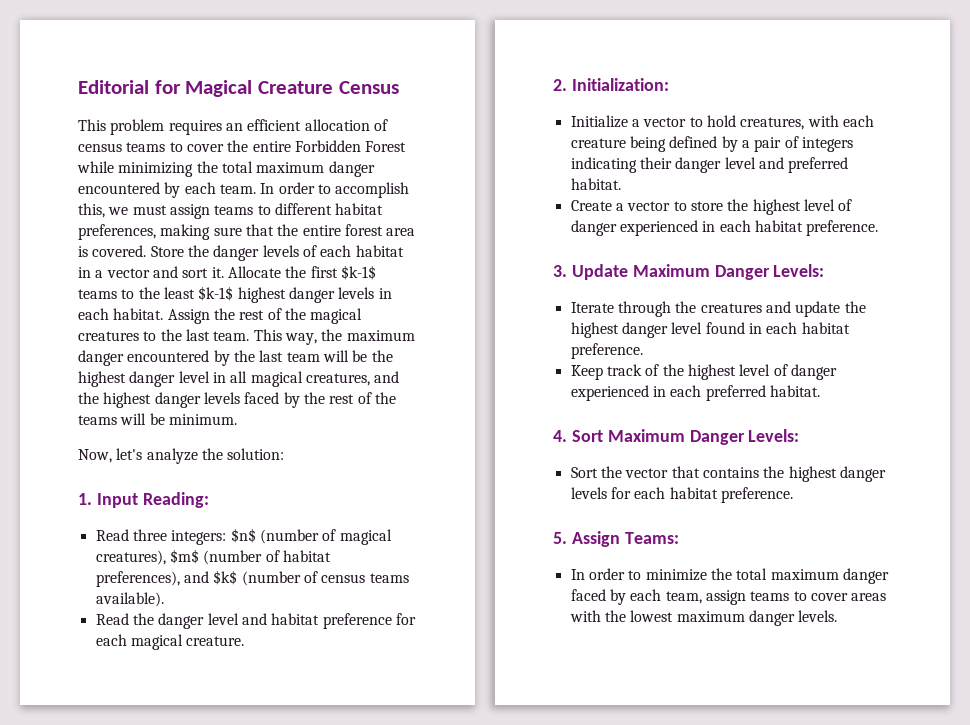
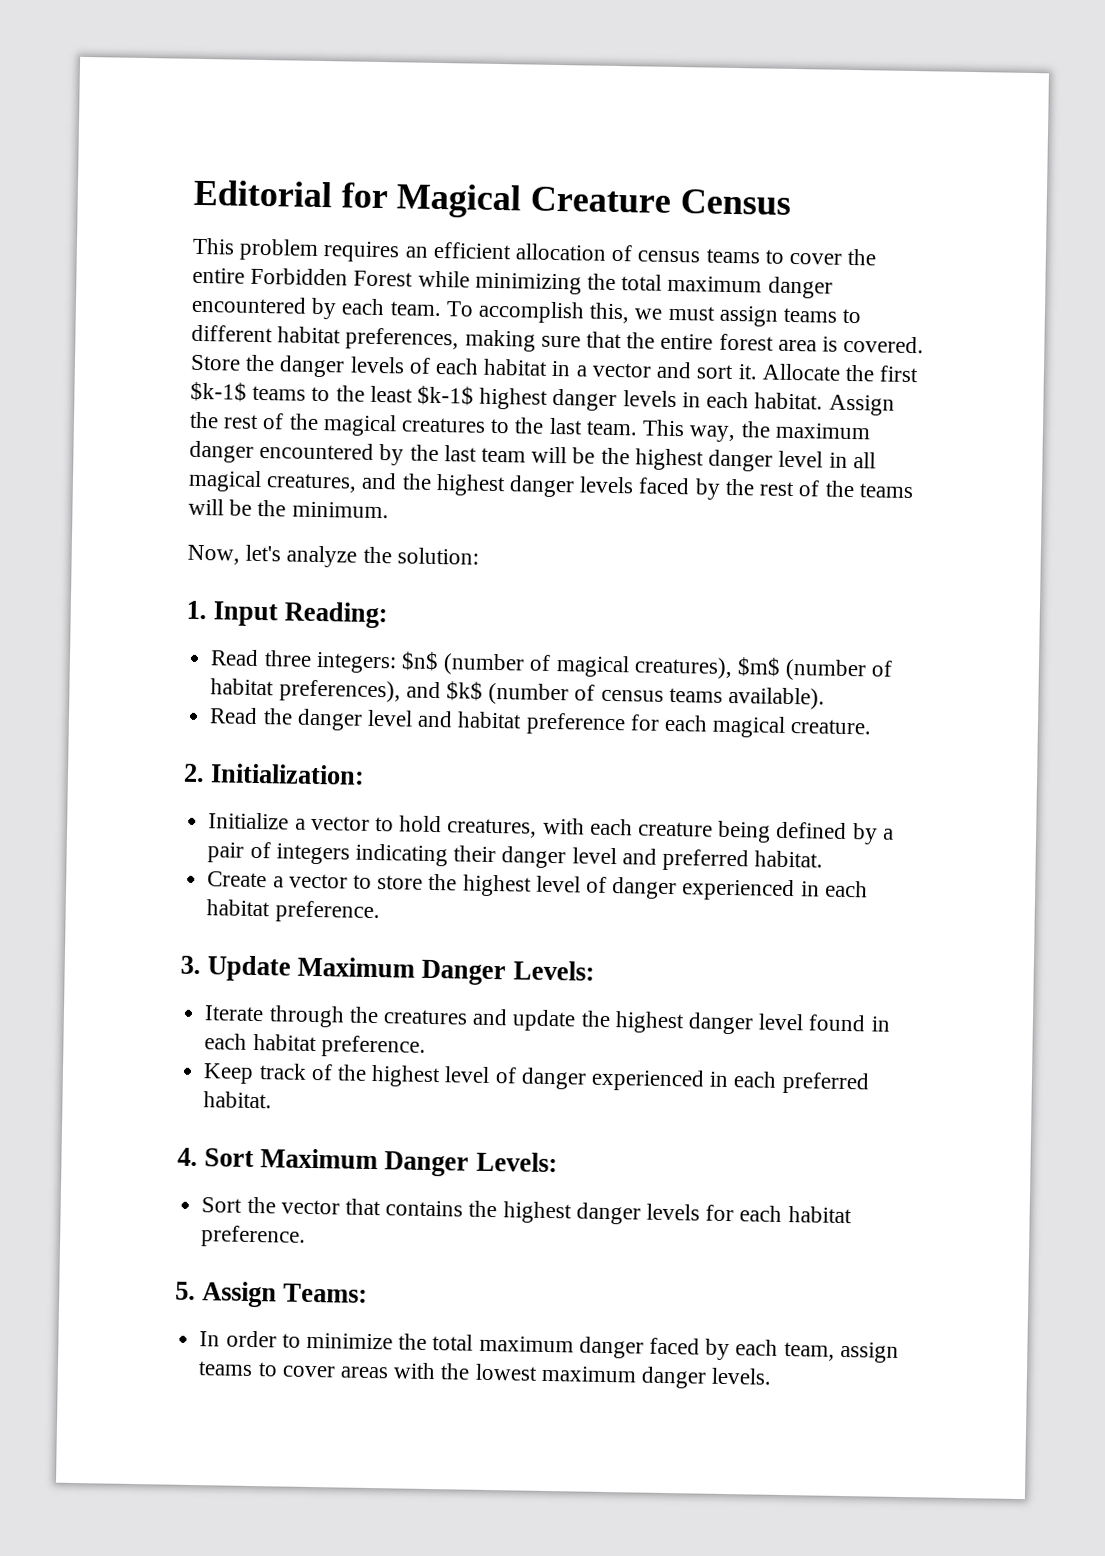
[260,182,331,194] In order to -> [445,301,474,317] To
(165, 419) none -> [257,499,287,517] the

